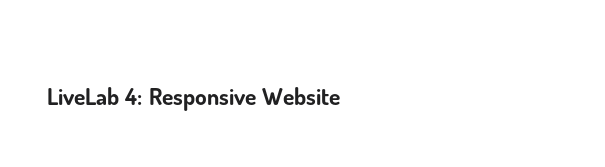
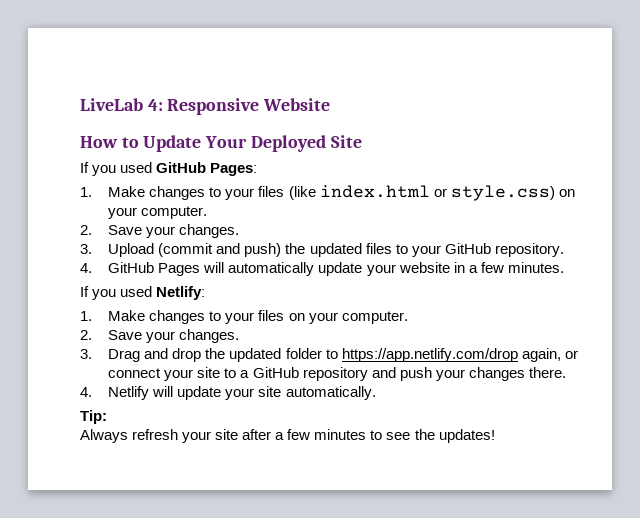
(341, 96) none -> [80,135,362,152] [80,162,258,176] [80,185,575,201] [108,206,208,219] [80,224,240,238] [80,243,564,257] [80,262,564,276] [80,286,206,300] [80,310,408,324] [80,329,240,343] [80,348,578,362] [108,367,566,381] [80,386,376,400] [80,410,107,424] [80,429,495,443] // How to Update Your Deployed Site // If you used GitHub Pages: // 1. Make changes to your files (like index.html or style.css) on your computer. // 2. Save your changes. // 3. Upload (commit and push) the updated files to your GitHub repository. // 4. GitHub Pages will automatically update your website in a few minutes. // If you used Netlify: // 1. Make changes to your files on your computer. // 2. Save your changes. // 3. Drag and drop the updated folder to https://app.netlify.com/drop again, or connect your site to a GitHub repository and push your changes there. // 4. Netlify will update your site automatically. // Tip: // Always refresh your site after a few minutes to see the updates!

